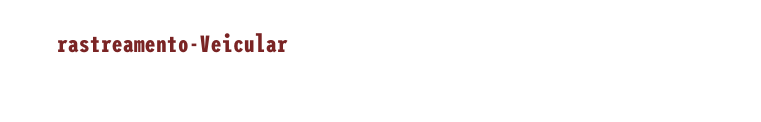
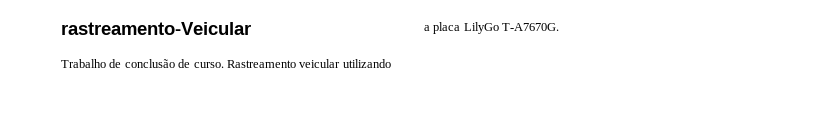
(288, 43) none -> [61,59,391,68] [424,22,560,34] // Trabalho de conclusão de curso. Rastreamento veicular utilizando a placa LilyGo T-A7670G.

